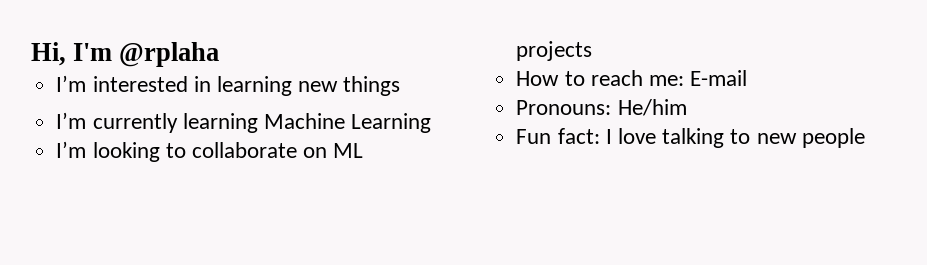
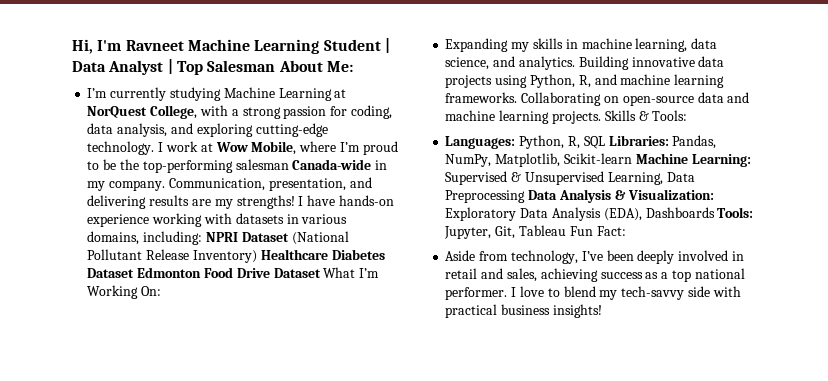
[119,42,220,67] [56,75,401,96] @rplaha // I’m interested in learning new things -> [125,38,390,54] [72,59,353,75] Ravneet Machine Learning Student | Data Analyst | Top Salesman About Me:
[182,113,432,133] [56,141,364,162] [516,41,593,61] [516,70,748,86] [516,99,687,116] [516,128,865,148] learning Machine Learning // I’m looking to collaborate on ML projects // How to reach me: E-mail // Pronouns: He/him // Fun fact: I love talking to new people -> [169,87,347,101] [87,105,392,119] [87,123,328,137] [87,141,398,155] [87,159,388,173] [87,177,372,191] [87,195,394,209] [87,213,348,227] [87,231,349,245] [87,249,385,263] [87,267,380,278] [87,285,162,299] [445,38,718,52] [445,56,725,70] [445,74,725,88] [445,92,750,106] [445,110,688,124] [445,135,717,149] [445,153,751,167] [445,171,695,185] [445,189,714,203] [445,207,754,221] [444,225,626,239] [445,250,744,264] [445,268,745,282] [445,286,741,300] [445,304,602,318] studying Machine Learning at NorQuest College, with a strong passion for coding, data analysis, and exploring cutting-edge technology. I work at Wow Mobile, where I’m proud to be the top-performing salesman Canada-wide in my company. Communication, presentation, and delivering results are my strengths! I have hands-on experience working with datasets in various domains, including: NPRI Dataset (National Pollutant Release Inventory) Healthcare Diabetes Dataset Edmonton Food Drive Dataset What I’m Working On: // Expanding my skills in machine learning, data science, and analytics. Building innovative data projects using Python, R, and machine learning frameworks. Collaborating on open-source data and machine learning projects. Skills & Tools: // Languages: Python, R, SQL Libraries: Pandas, NumPy, Matplotlib, Scikit-learn Machine Learning: Supervised & Unsupervised Learning, Data Preprocessing Data Analysis & Visualization: Exploratory Data Analysis (EDA), Dashboards Tools: Jupyter, Git, Tableau Fun Fact: // Aside from technology, I’ve been deeply involved in retail and sales, achieving success as a top national performer. I love to blend my tech-savvy side with practical business insights!

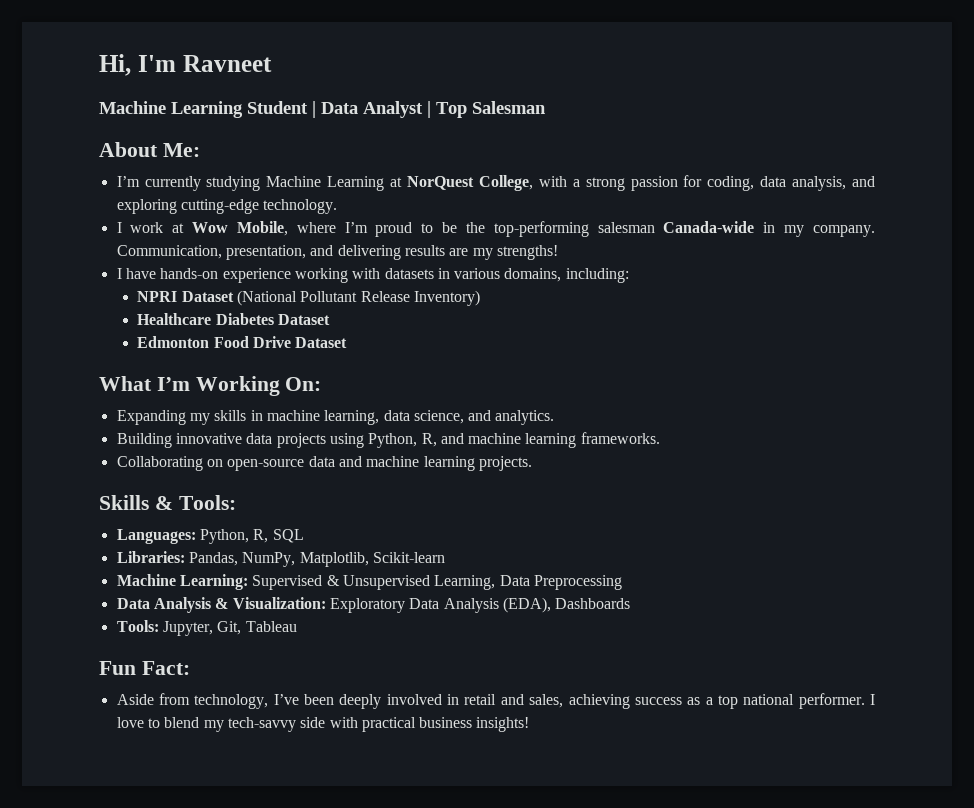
(184, 45) none -> (272, 63) //
(276, 66) none -> (546, 107) //
(155, 148) none -> (338, 206) //
(295, 202) none -> (558, 252) //
(203, 238) none -> (629, 275) //
(257, 256) none -> (480, 298) //
(135, 273) none -> (330, 319) //
(321, 273) none -> (348, 342) //
(575, 63) none -> (555, 417) //
(518, 97) none -> (660, 438) //
(601, 117) none -> (532, 463) //
(605, 142) none -> (304, 536) //
(632, 158) none -> (445, 557) //
(526, 196) none -> (622, 582) //
(715, 212) none -> (631, 603) //
(566, 230) none -> (297, 626) //

